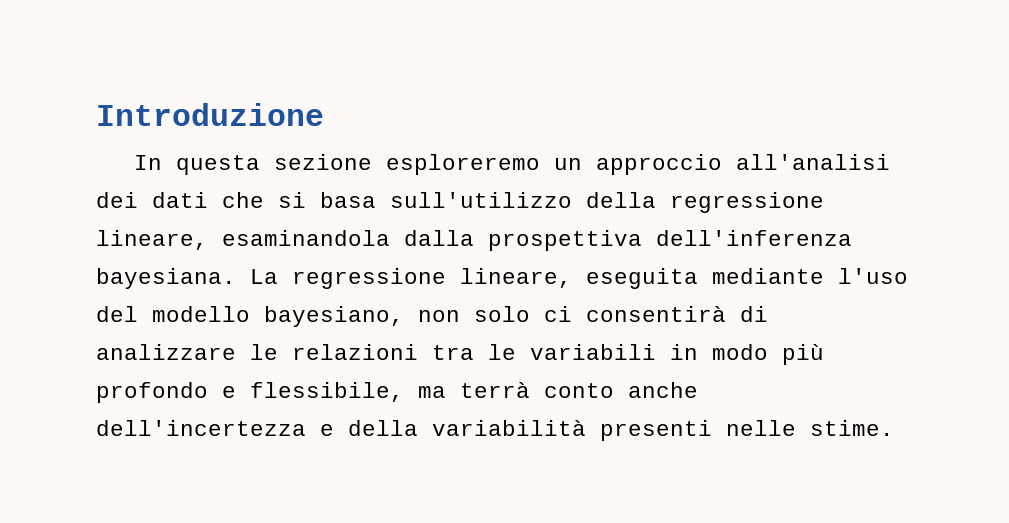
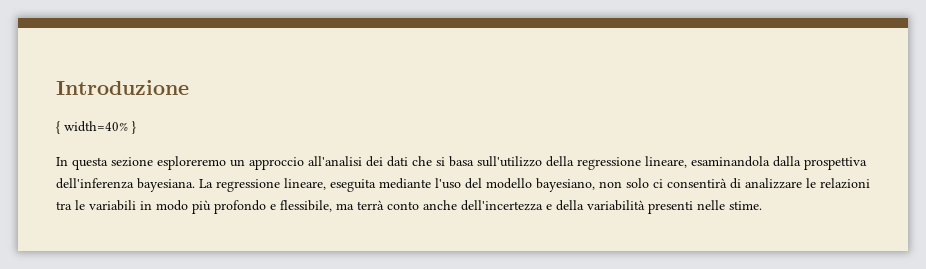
(324, 114) none -> [56,121,136,134] // { width=40% }

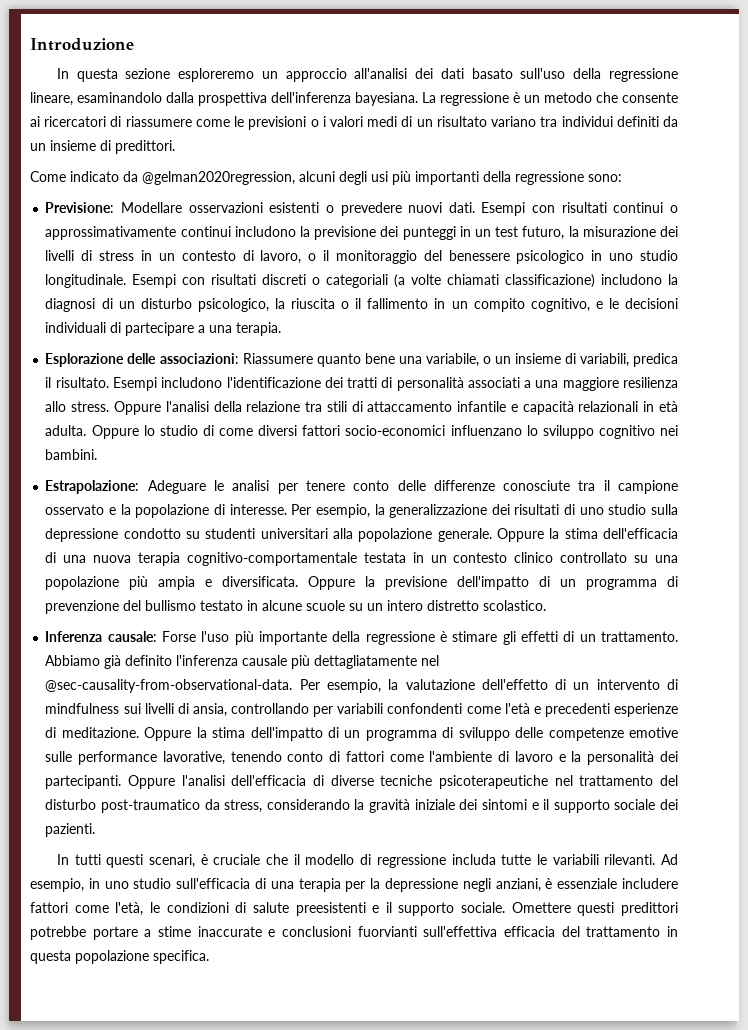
[56,121,136,134] // { width=40% } -> (134, 44) none
[412,156,542,167] che si basa sull'utilizzo -> [471,68,566,79] basato sull'uso
[691,156,770,167] esaminandola -> [77,92,162,103] esaminandolo
[284,178,870,192] [56,200,762,214] lineare, eseguita mediante l'uso del modello bayesiano, non solo ci consentirà di analizzare le relazioni tra le variabili in modo più profondo e flessibile, ma terrà conto anche dell'incertezza e della variabilità presenti nelle stime. -> [513,92,678,103] [30,116,678,130] [30,140,175,154] [30,171,622,185] [45,202,678,216] [45,226,678,240] [45,250,679,264] [45,274,679,288] [45,298,679,312] [45,322,282,336] [45,353,679,367] [45,377,678,391] [45,401,678,415] [45,425,679,439] [45,449,98,460] [45,480,678,494] [45,504,678,518] [45,528,679,542] [45,552,678,566] [45,576,679,590] [45,600,547,614] [45,631,678,645] [45,655,440,669] [45,679,678,693] [45,703,679,717] [45,727,678,741] [45,751,679,765] [45,775,678,789] [45,799,679,813] [45,823,96,837] [56,854,679,868] [30,878,678,892] [30,902,678,916] [30,926,678,940] [30,950,209,964] è un metodo che consente ai ricercatori di riassumere come le previsioni o i valori medi di un risultato variano tra individui definiti da un insieme di predittori. // Come indicato da @gelman2020regression, alcuni degli usi più importanti della regressione sono: // Previsione: Modellare osservazioni esistenti o prevedere nuovi dati. Esempi con risultati continui o approssimativamente continui includono la previsione dei punteggi in un test futuro, la misurazione dei livelli di stress in un contesto di lavoro, o il monitoraggio del benessere psicologico in uno studio longitudinale. Esempi con risultati discreti o categoriali (a volte chiamati classificazione) includono la diagnosi di un disturbo psicologico, la riuscita o il fallimento in un compito cognitivo, e le decisioni individuali di partecipare a una terapia. // Esplorazione delle associazioni: Riassumere quanto bene una variabile, o un insieme di variabili, predica il risultato. Esempi includono l'identificazione dei tratti di personalità associati a una maggiore resilienza allo stress. Oppure l'analisi della relazione tra stili di attaccamento infantile e capacità relazionali in età adulta. Oppure lo studio di come diversi fattori socio-economici influenzano lo sviluppo cognitivo nei bambini. // Estrapolazione: Adeguare le analisi per tenere conto delle differenze conosciute tra il campione osservato e la popolazione di interesse. Per esempio, la generalizzazione dei risultati di uno studio sulla depressione condotto su studenti universitari alla popolazione generale. Oppure la stima dell'efficacia di una nuova terapia cognitivo-comportamentale testata in un contesto clinico controllato su una popolazione più ampia e diversificata. Oppure la previsione dell'impatto di un programma di prevenzione del bullismo testato in alcune scuole su un intero distretto scolastico. // Inferenza causale: Forse l'uso più importante della regressione è stimare gli effetti di un trattamento. Abbiamo già definito l'inferenza causale più dettagliatamente nel @sec-causality-from-observational-data. Per esempio, la valutazione dell'effetto di un intervento di mindfulness sui livelli di ansia, controllando per variabili confondenti come l'età e precedenti esperienze di meditazione. Oppure la stima dell'impatto di un programma di sviluppo delle competenze emotive sulle performance lavorative, tenendo conto di fattori come l'ambiente di lavoro e la personalità dei partecipanti. Oppure l'analisi dell'efficacia di diverse tecniche psicoterapeutiche nel trattamento del disturbo post-traumatico da stress, considerando la gravità iniziale dei sintomi e il supporto sociale dei pazienti. // In tutti questi scenari, è cruciale che il modello di regressione includa tutte le variabili rilevanti. Ad esempio, in uno studio sull'efficacia di una terapia per la depressione negli anziani, è essenziale includere fattori come l'età, le condizioni di salute preesistenti e il supporto sociale. Omettere questi predittori potrebbe portare a stime inaccurate e conclusioni fuorvianti sull'effettiva efficacia del trattamento in questa popolazione specifica.

